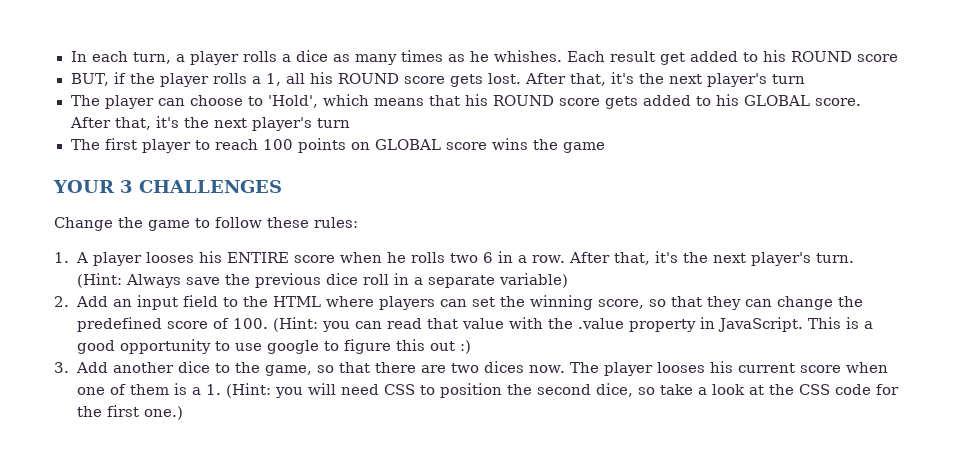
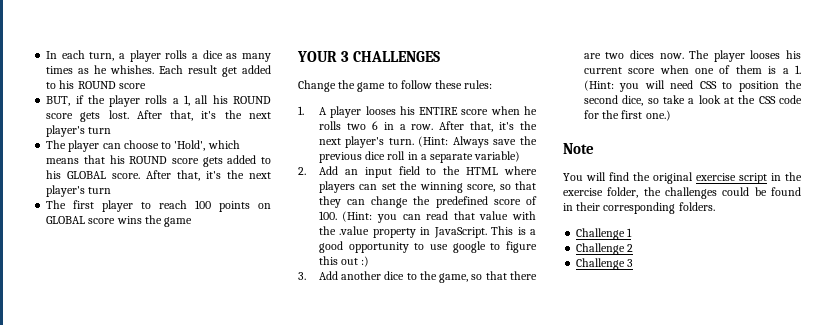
(183, 413) none -> [563,143,594,154] [563,172,802,184] [563,187,801,199] [563,202,715,214] [576,228,633,240] [576,243,634,255] [576,258,634,270] // Note // You will find the original exercise script in the exercise folder, the challenges could be found in their corresponding folders. // Challenge 1 // Challenge 2 // Challenge 3

